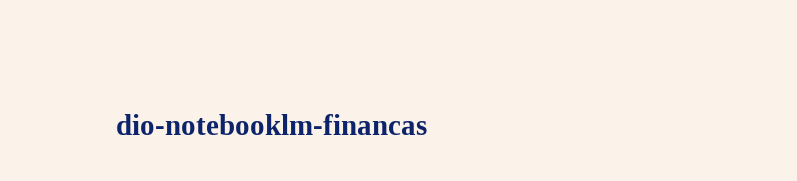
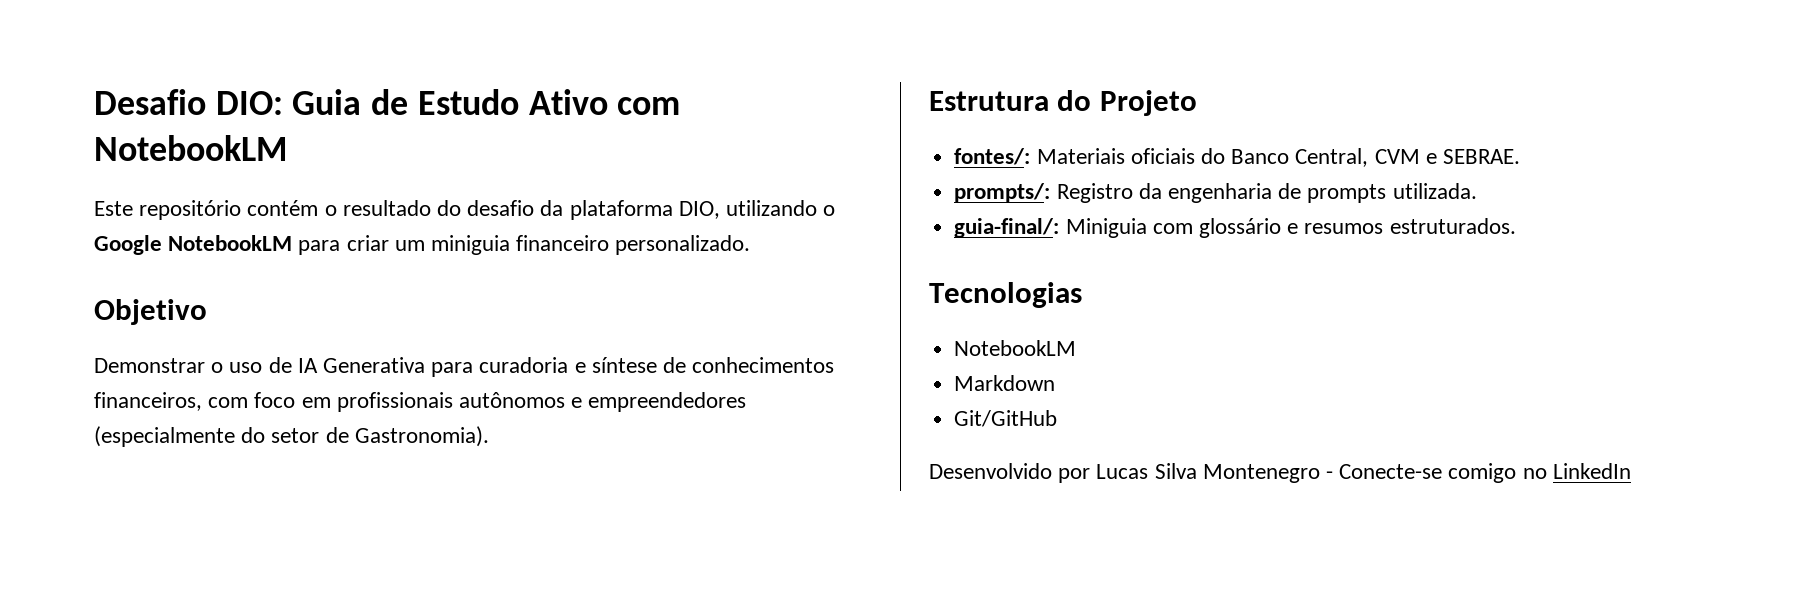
[116,114,427,135] dio-notebooklm-financas -> [94,89,681,115] [94,135,287,161] [94,200,836,220] [94,235,751,255] [94,299,207,325] [94,357,835,377] [94,392,747,412] [94,426,489,447] [929,90,1197,116] [954,148,1520,167] [954,183,1477,203] [954,218,1516,238] [929,282,1082,308] [954,340,1077,356] [954,375,1056,391] [954,410,1058,427] [929,463,1631,483] Desafio DIO: Guia de Estudo Ativo com NotebookLM // Este repositório contém o resultado do desafio da plataforma DIO, utilizando o Google NotebookLM para criar um miniguia financeiro personalizado. // Objetivo // Demonstrar o uso de IA Generativa para curadoria e síntese de conhecimentos financeiros, com foco em profissionais autônomos e empreendedores (especialmente do setor de Gastronomia). // Estrutura do Projeto // fontes/: Materiais oficiais do Banco Central, CVM e SEBRAE. // prompts/: Registro da engenharia de prompts utilizada. // guia-final/: Miniguia com glossário e resumos estruturados. // Tecnologias // NotebookLM // Markdown // Git/GitHub // Desenvolvido por Lucas Silva Montenegro - Conecte-se comigo no LinkedIn

